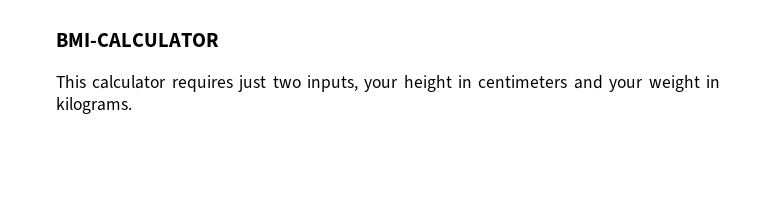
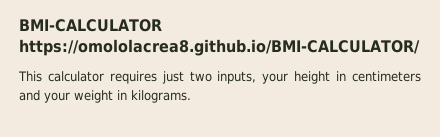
(219, 40) none -> [19,39,420,56] https://omololacrea8.github.io/BMI-CALCULATOR/

